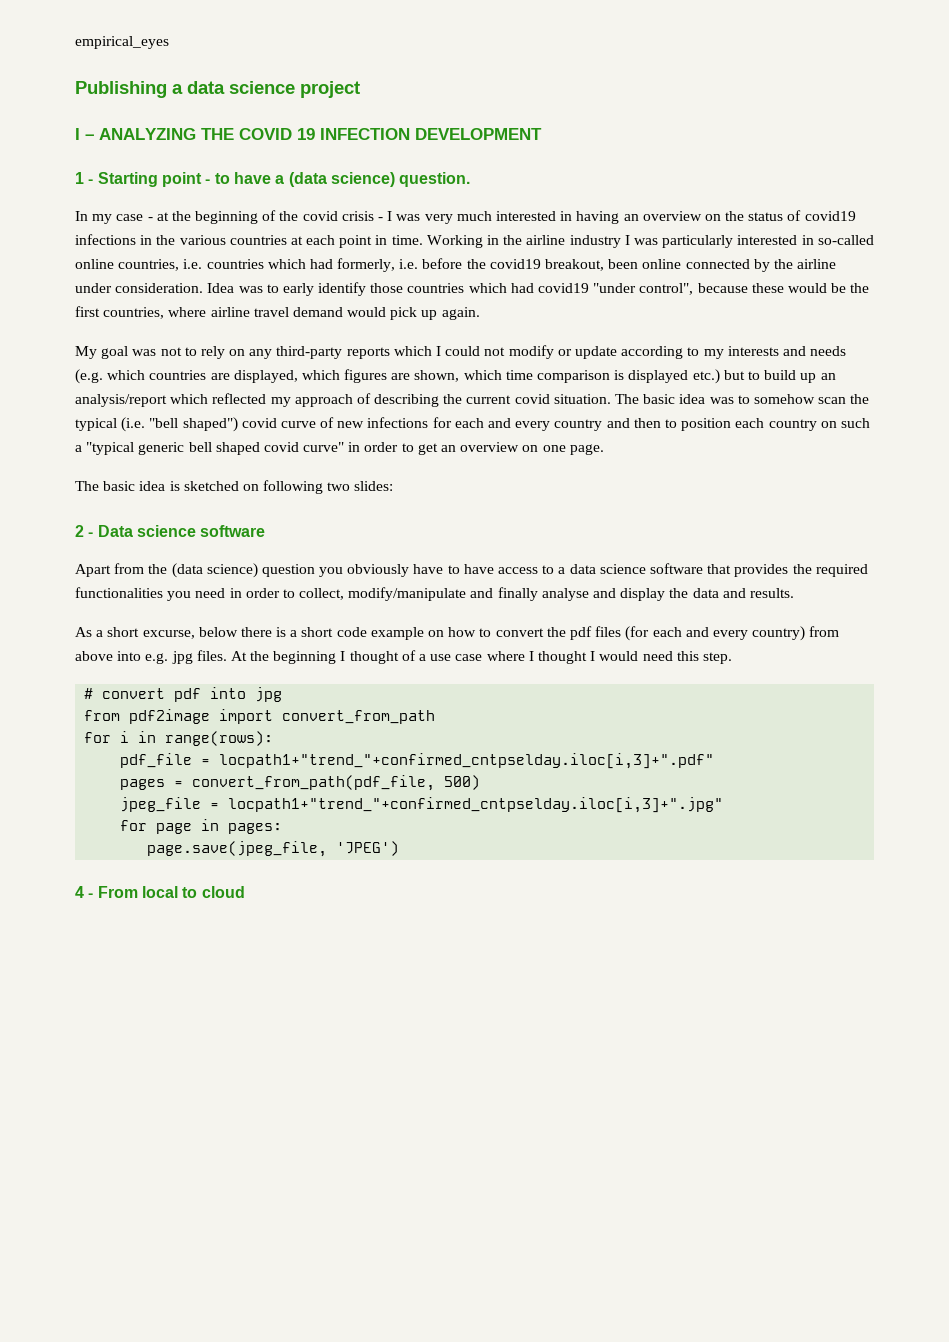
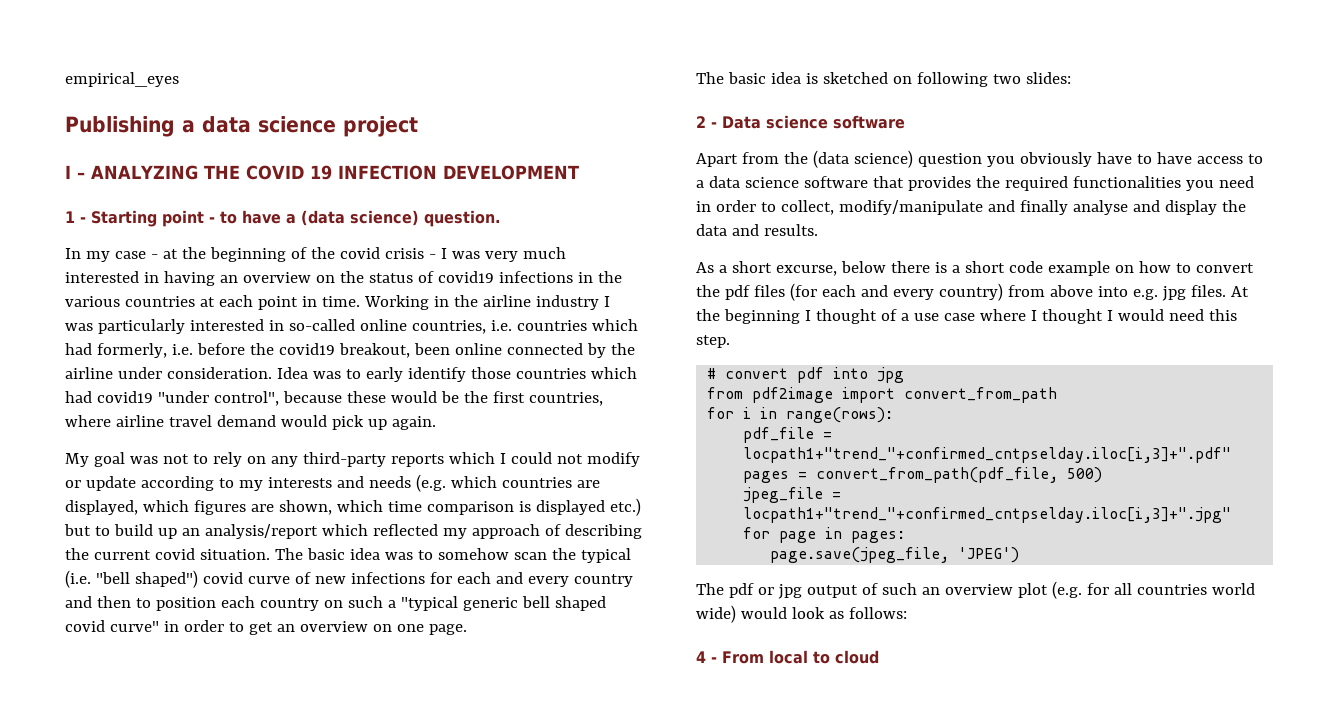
(400, 848) none -> [696,581,1255,599] [696,605,907,623] // The pdf or jpg output of such an overview plot (e.g. for all countries world wide) would look as follows:

